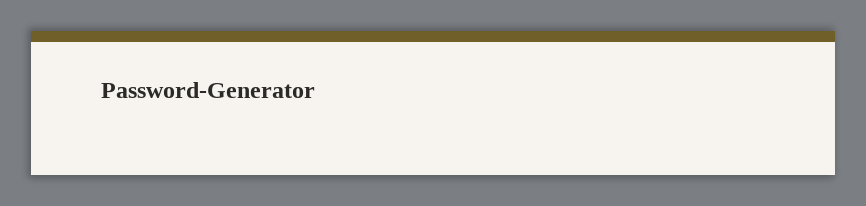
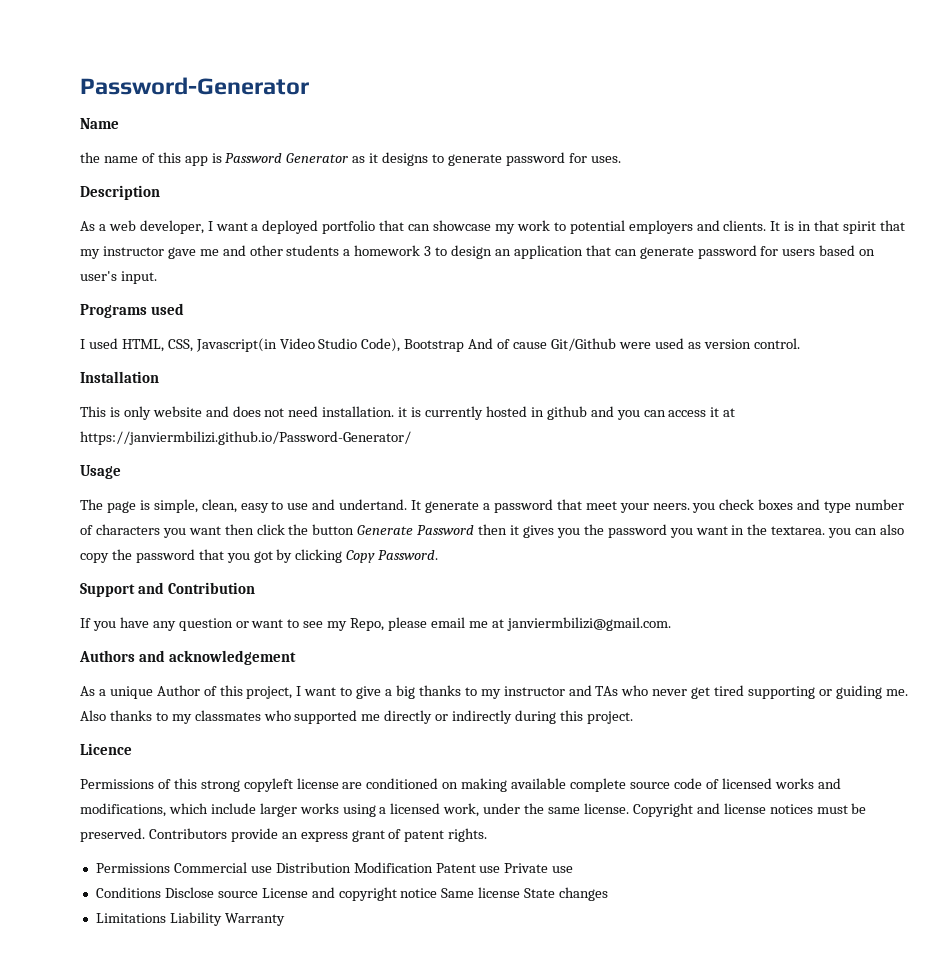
(315, 90) none -> [80,118,119,129] [80,152,621,166] [80,185,160,200] [80,220,905,234] [80,245,876,259] [80,271,157,284] [80,303,184,318] [80,338,800,352] [80,371,159,383] [80,406,736,420] [80,431,411,445] [80,465,121,479] [80,499,905,513] [80,524,905,538] [80,549,439,563] [80,582,255,597] [80,617,671,631] [79,650,296,665] [80,685,908,699] [80,710,633,724] [80,743,132,755] [80,778,841,792] [80,803,867,817] [80,828,488,842] [95,862,574,873] [95,887,609,901] [95,912,285,926] // Name // the name of this app is Password Generator as it designs to generate password for uses. // Description // As a web developer, I want a deployed portfolio that can showcase my work to potential employers and clients. It is in that spirit that my instructor gave me and other students a homework 3 to design an application that can generate password for users based on user's input. // Programs used // I used HTML, CSS, Javascript(in Video Studio Code), Bootstrap And of cause Git/Github were used as version control. // Installation // This is only website and does not need installation. it is currently hosted in github and you can access it at https://janviermbilizi.github.io/Password-Generator/ // Usage // The page is simple, clean, easy to use and undertand. It generate a password that meet your neers. you check boxes and type number of characters you want then click the button Generate Password then it gives you the password you want in the textarea. you can also copy the password that you got by clicking Copy Password. // Support and Contribution // If you have any question or want to see my Repo, please email me at janviermbilizi@gmail.com. // Authors and acknowledgement // As a unique Author of this project, I want to give a big thanks to my instructor and TAs who never get tired supporting or guiding me. Also thanks to my classmates who supported me directly or indirectly during this project. // Licence // Permissions of this strong copyleft license are conditioned on making available complete source code of licensed works and modifications, which include larger works using a licensed work, under the same license. Copyright and license notices must be preserved. Contributors provide an express grant of patent rights. // Permissions Commercial use Distribution Modification Patent use Private use // Conditions Disclose source License and copyright notice Same license State changes // Limitations Liability Warranty

